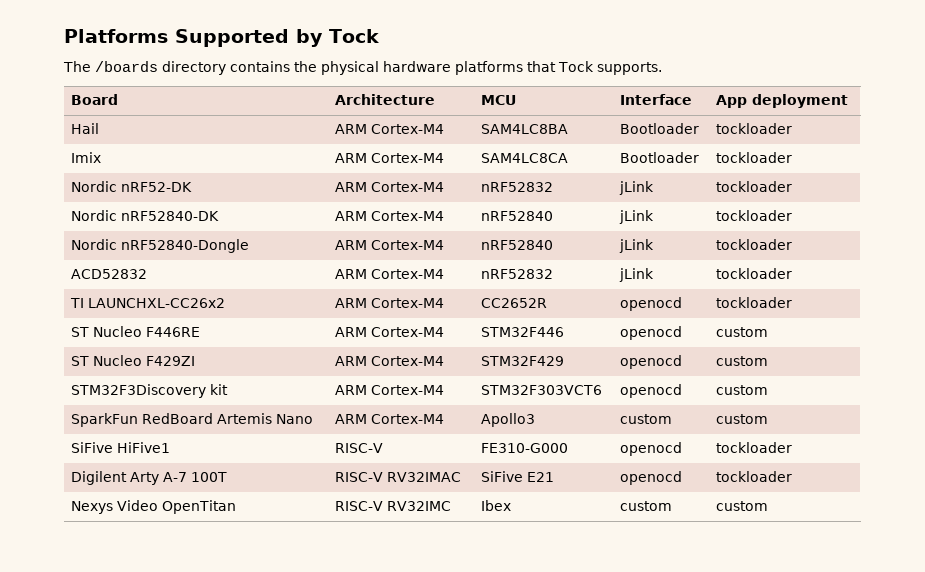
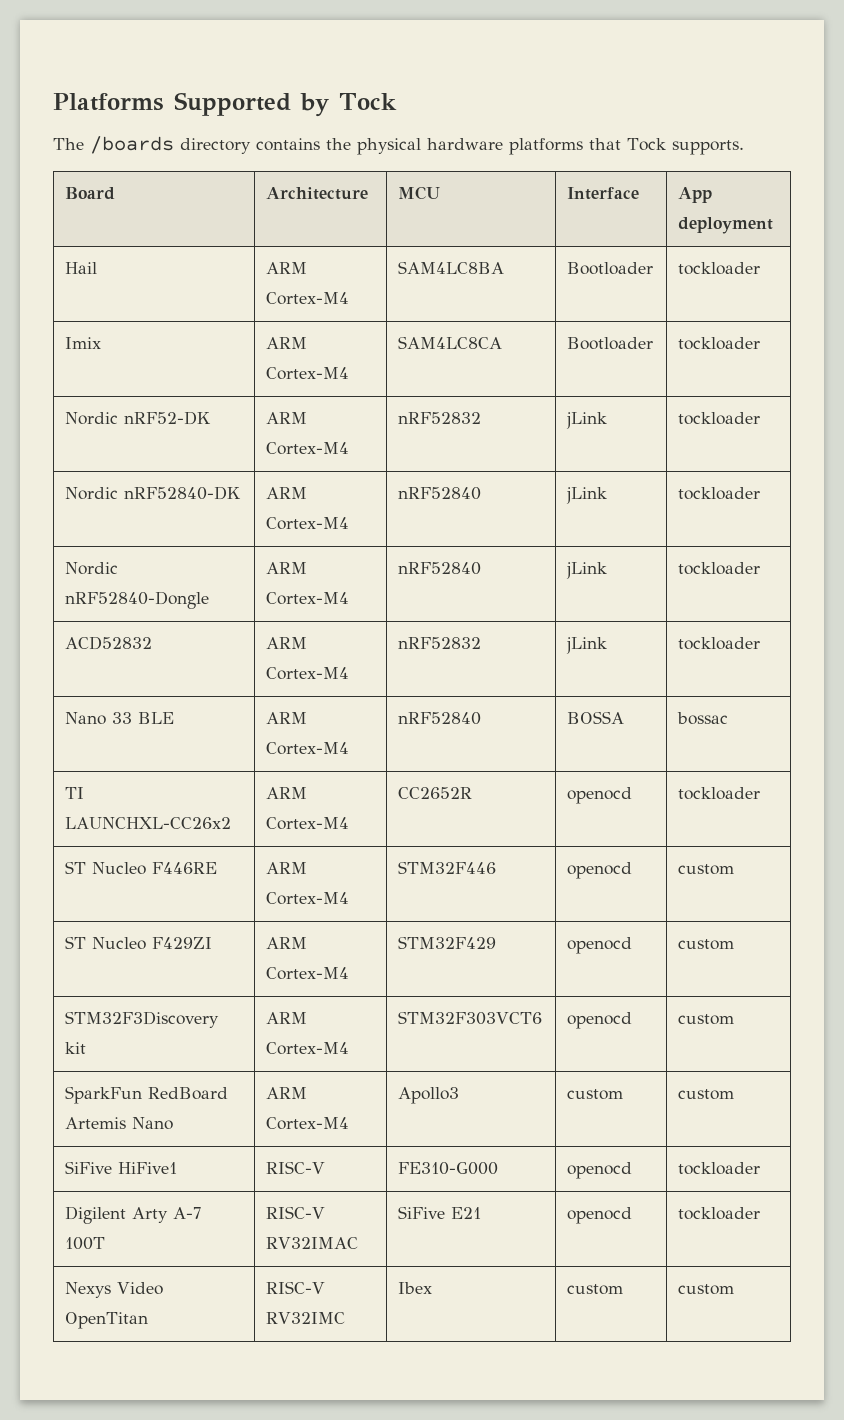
(793, 273) none -> [64,712,174,725] [265,712,307,724] [265,742,349,755] [397,712,481,725] [566,711,624,724] [676,712,728,725] // Nano 33 BLE | ARM Cortex-M4 | nRF52840 | BOSSA | bossac

